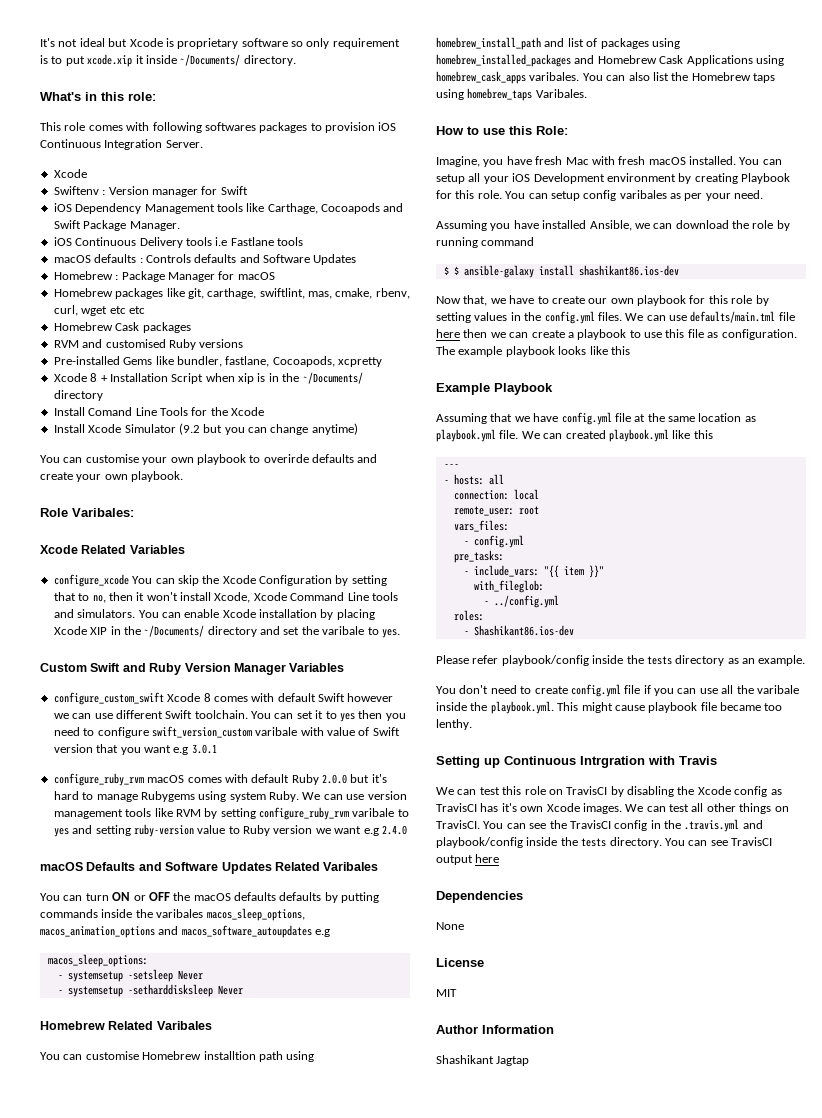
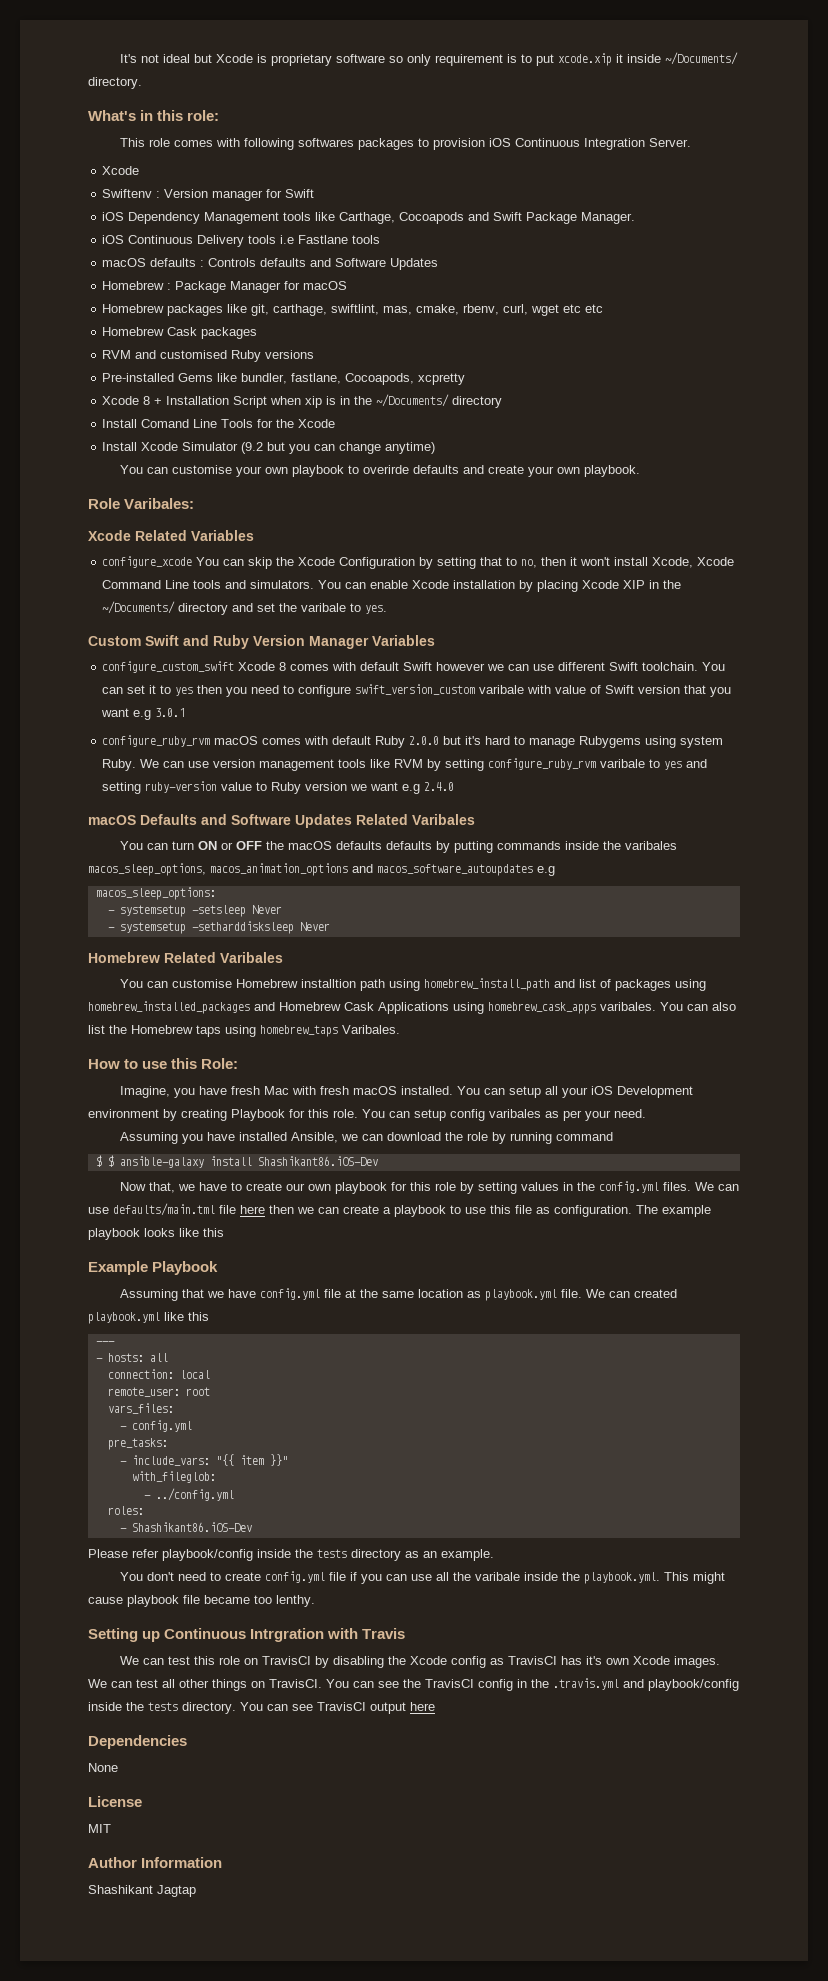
[578,265,679,276] shashikant86.ios-dev -> [257,1156,378,1166] Shashikant86.iOS-Dev
[473,625,574,636] Shashikant86.ios-dev -> [131,1522,252,1532] Shashikant86.iOS-Dev

